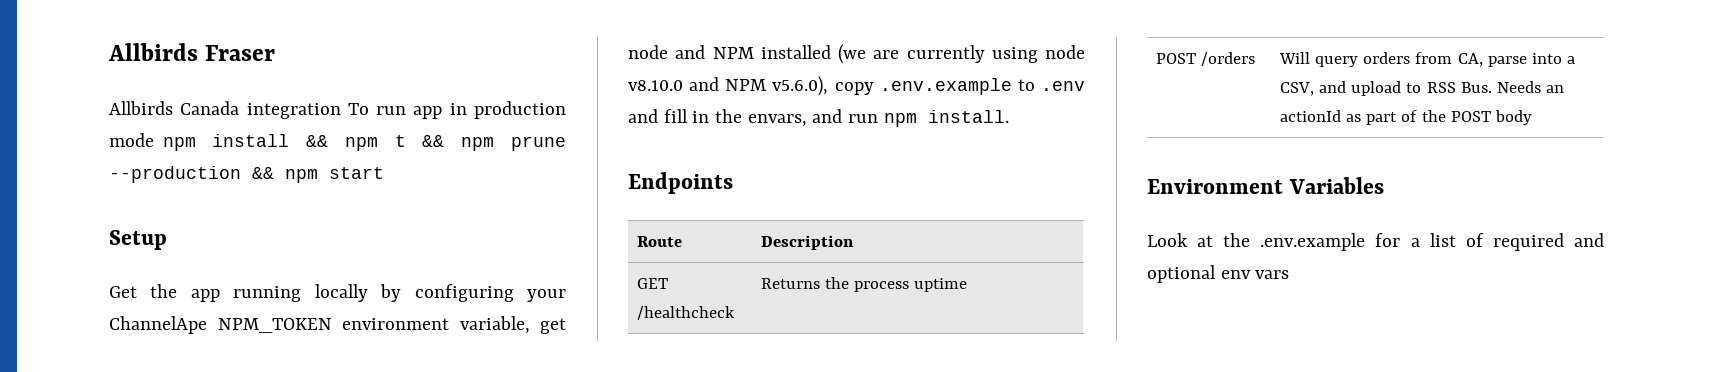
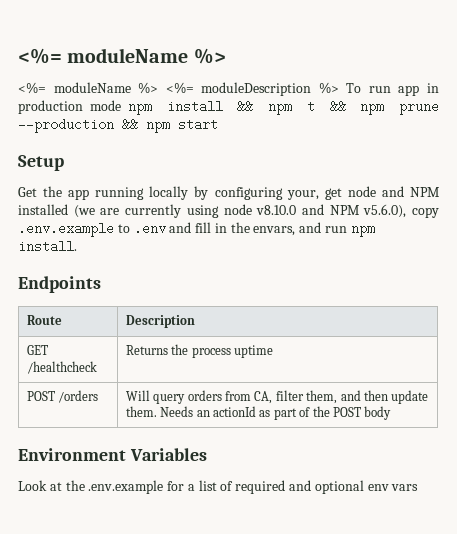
[108,43,276,61] [109,101,341,119] Allbirds Fraser // Allbirds Canada integration -> [18,48,226,64] [18,82,339,96] <%= moduleName %> // <%= moduleName %> <%= moduleDescription %>
[527,289,566,302] [109,316,530,334] your ChannelApe NPM_TOKEN environment variable, -> [286,190,319,200] your,
[1487,53,1576,67] [1280,81,1492,96] parse into a CSV, and upload to RSS Bus. -> [275,390,429,404] [125,406,157,417] filter them, and then update them.

